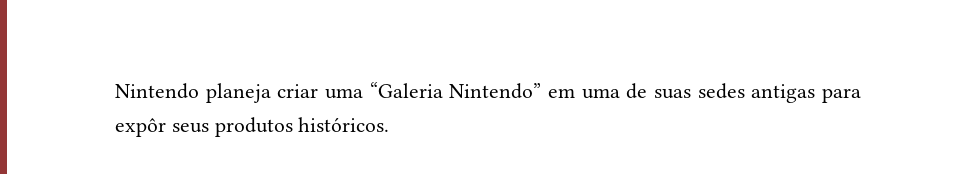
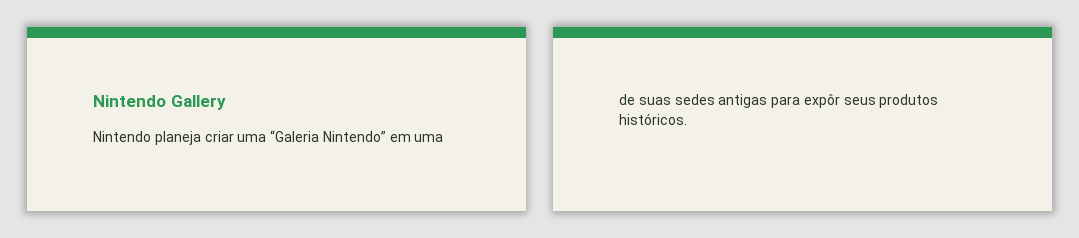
[115,83,199,99] Nintendo -> [93,95,226,110] [93,131,151,142] Nintendo Gallery // Nintendo

